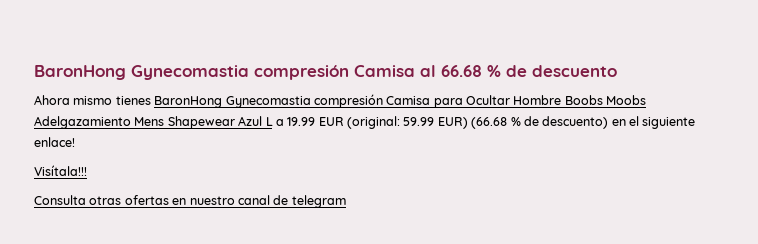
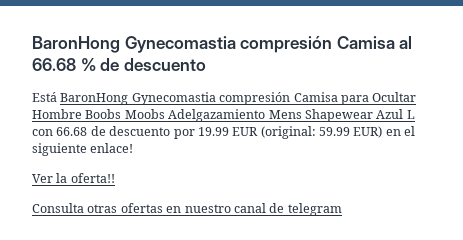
[34,95,151,105] Ahora mismo tienes -> [32,92,57,102] Está
[275,119,284,126] a -> [32,126,195,139] con 66.68 de descuento por
[471,116,609,129] (66.68 % de descuento) -> (383, 132) none
[34,165,87,176] Visítala!!! -> [32,173,115,183] Ver la oferta!!

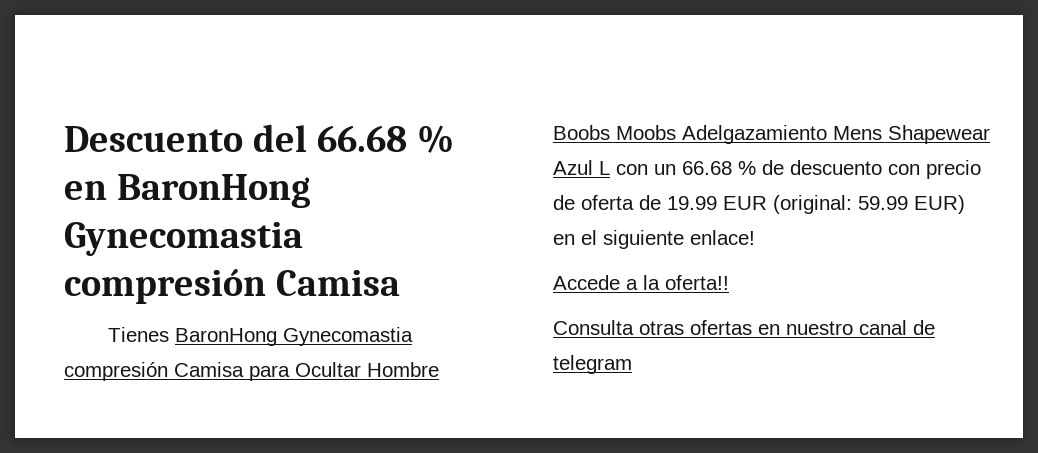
[32,36,413,53] [32,58,206,71] [32,92,57,102] BaronHong Gynecomastia compresión Camisa al 66.68 % de descuento // Está -> [64,124,455,153] [64,174,311,208] [64,222,303,256] [64,269,401,304] [108,327,170,342] Descuento del 66.68 % en BaronHong Gynecomastia compresión Camisa // Tienes
[56,126,195,139] 66.68 de descuento por -> [654,160,981,179] [553,195,661,210] un 66.68 % de descuento con precio de oferta de
[32,174,53,183] Ver -> [553,275,638,290] Accede a

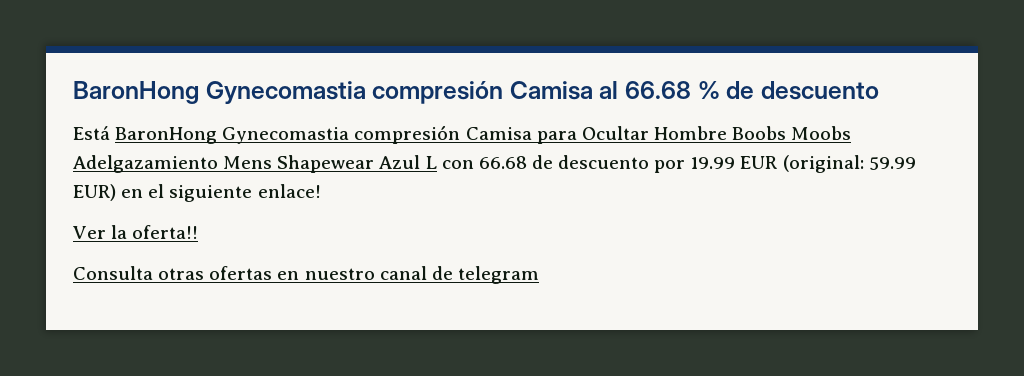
[64,124,455,153] [64,174,311,208] [64,222,303,256] [64,269,401,304] [108,327,170,342] Descuento del 66.68 % en BaronHong Gynecomastia compresión Camisa // Tienes -> [73,81,879,104] [73,126,110,140] BaronHong Gynecomastia compresión Camisa al 66.68 % de descuento // Está
[654,160,981,179] [553,195,661,210] un 66.68 % de descuento con precio de oferta de -> [478,155,686,173] 66.68 de descuento por
[553,275,638,290] Accede a -> [73,226,106,239] Ver

